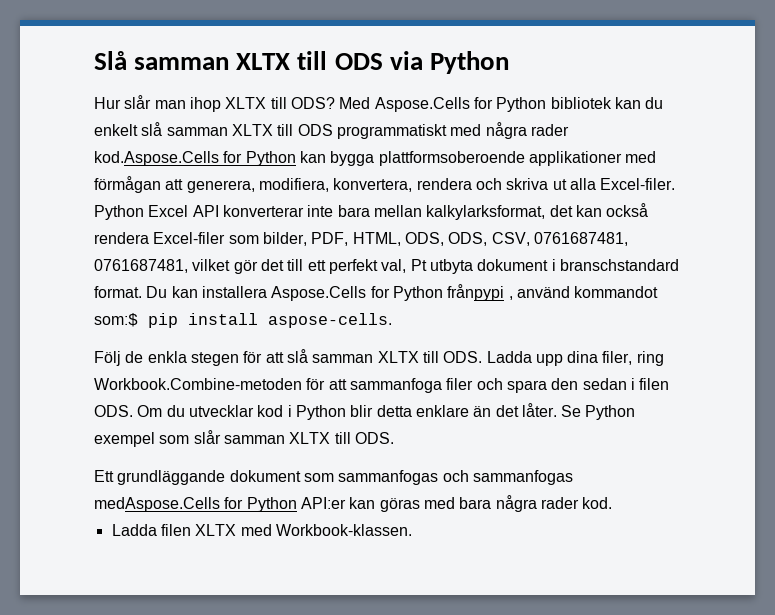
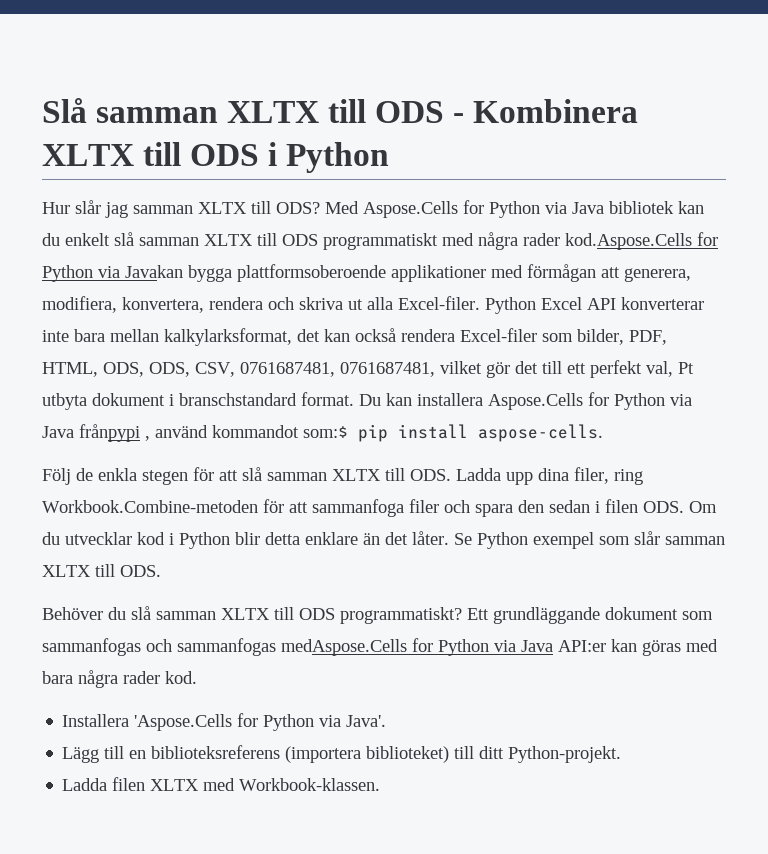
[389,51,423,70] via -> [453,99,639,123] [42,142,278,166] - Kombinera XLTX till ODS i
[154,97,221,112] man ihop -> [105,202,193,218] jag samman
(547, 104) none -> [545,202,604,214] via Java
[299,151,326,163] kan -> [98,265,183,278] via Javakan
(443, 293) none -> [670,394,692,406] [42,426,74,438] via Java
(394, 438) none -> [42,606,462,624] Behöver du slå samman XLTX till ODS programmatiskt?
(297, 504) none -> [494,640,553,652] via Java
(613, 503) none -> [62,713,387,731] [62,745,622,763] // Installera 'Aspose.Cells for Python via Java'. // Lägg till en biblioteksreferens (importera biblioteket) till ditt Python-projekt.

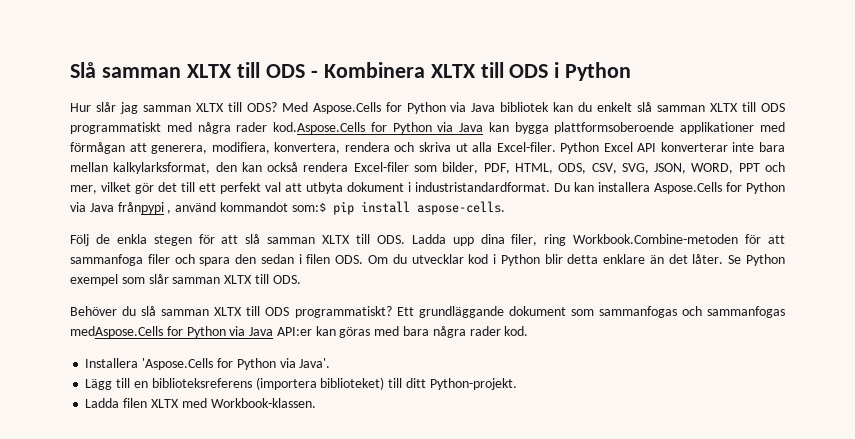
[125,265,183,278] Javakan -> [459,122,509,132] Java kan
[297,329,320,342] det -> [215,162,237,172] den
[149,362,435,377] ODS, CSV, 0761687481, 0761687481, -> [591,162,785,174] [70,185,97,194] CSV, SVG, JSON, WORD, PPT och mer,
[646,361,694,377] val, Pt -> [265,182,302,192] val att
[179,392,354,406] branschstandard format. -> [415,182,550,192] industristandardformat.

